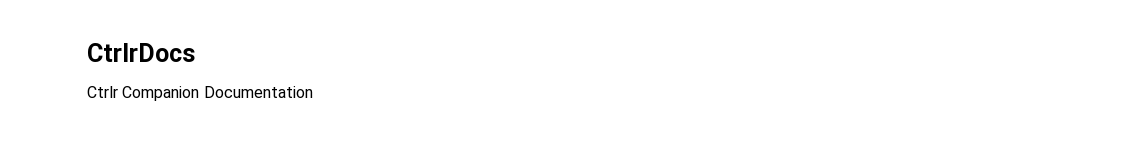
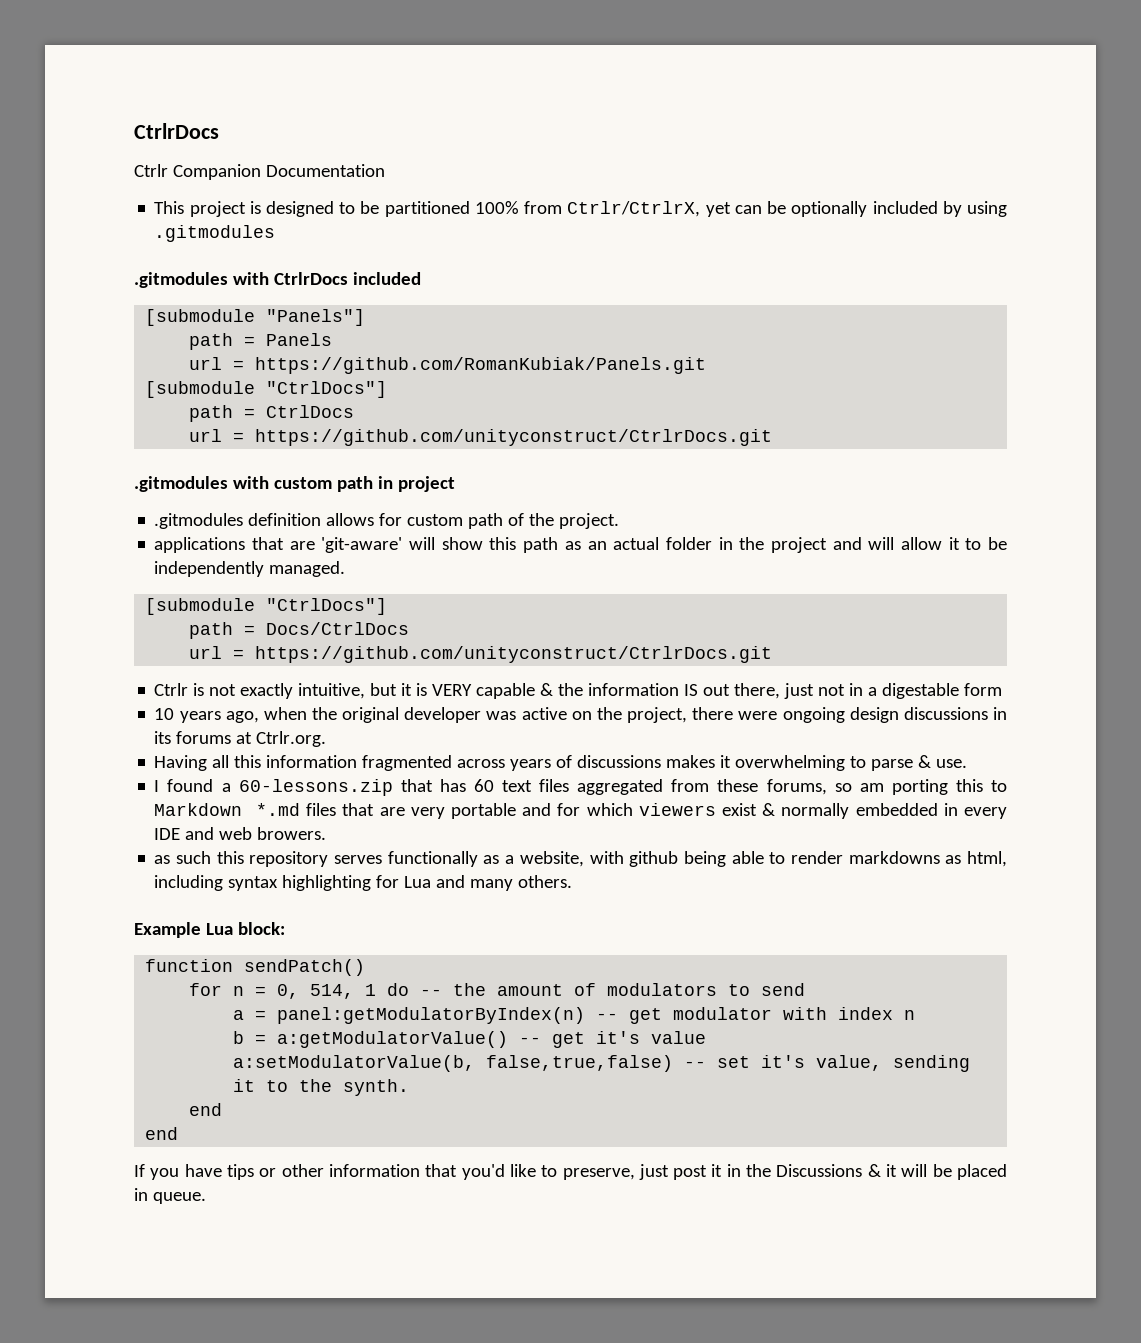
(313, 92) none -> [154,201,1007,217] [154,225,276,242] [134,272,421,288] [145,309,366,326] [189,333,333,350] [189,357,707,374] [145,381,388,398] [189,405,355,422] [189,429,773,446] [134,476,455,492] [154,513,620,529] [154,537,1008,553] [154,561,346,577] [145,598,388,615] [189,622,410,639] [189,646,773,663] [154,683,1003,699] [154,707,1007,723] [154,731,327,747] [154,755,968,771] [154,779,1008,796] [154,803,1007,819] [154,827,327,840] [154,851,1007,867] [154,875,573,891] [134,922,285,938] [145,959,366,976] [189,983,806,999] [233,1007,916,1024] [233,1031,707,1048] [233,1055,971,1072] [233,1079,410,1096] [189,1103,223,1116] [145,1127,179,1140] [134,1164,1008,1180] [134,1188,206,1204] // This project is designed to be partitioned 100% from Ctrlr/CtrlrX, yet can be optionally included by using .gitmodules // .gitmodules with CtrlrDocs included // [submodule "Panels"] // path = Panels // url = https://github.com/RomanKubiak/Panels.git // [submodule "CtrlDocs"] // path = CtrlDocs // url = https://github.com/unityconstruct/CtrlrDocs.git // .gitmodules with custom path in project // .gitmodules definition allows for custom path of the project. // applications that are 'git-aware' will show this path as an actual folder in the project and will allow it to be independently managed. // [submodule "CtrlDocs"] // path = Docs/CtrlDocs // url = https://github.com/unityconstruct/CtrlrDocs.git // Ctrlr is not exactly intuitive, but it is VERY capable & the information IS out there, just not in a digestable form // 10 years ago, when the original developer was active on the project, there were ongoing design discussions in its forums at Ctrlr.org. // Having all this information fragmented across years of discussions makes it overwhelming to parse & use. // I found a 60-lessons.zip that has 60 text files aggregated from these forums, so am porting this to Markdown *.md files that are very portable and for which viewers exist & normally embedded in every IDE and web browers. // as such this repository serves functionally as a website, with github being able to render markdowns as html, including syntax highlighting for Lua and many others. // Example Lua block: // function sendPatch() // for n = 0, 514, 1 do -- the amount of modulators to send // a = panel:getModulatorByIndex(n) -- get modulator with index n // b = a:getModulatorValue() -- get it's value // a:setModulatorValue(b, false,true,false) -- set it's value, sending it to the synth. // end // end // If you have tips or other information that you'd like to preserve, just post it in the Discussions & it will be placed in queue.

